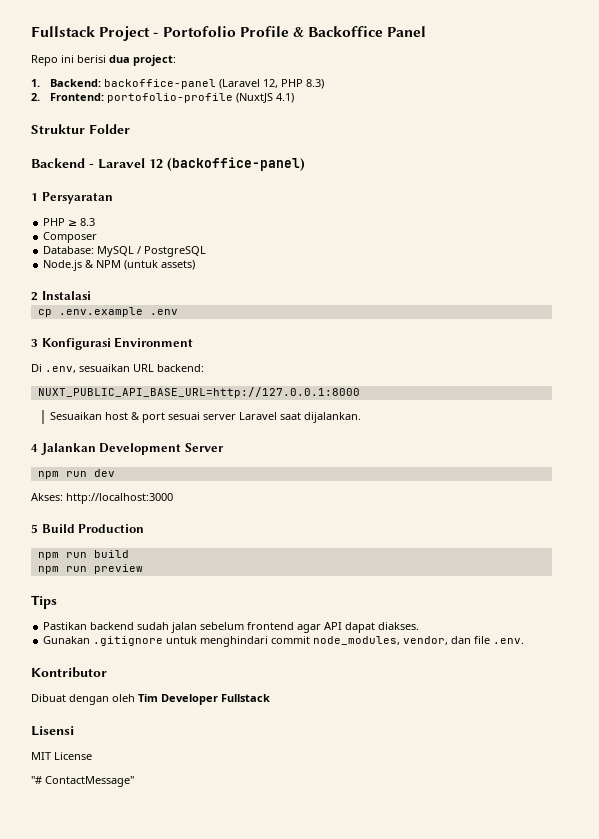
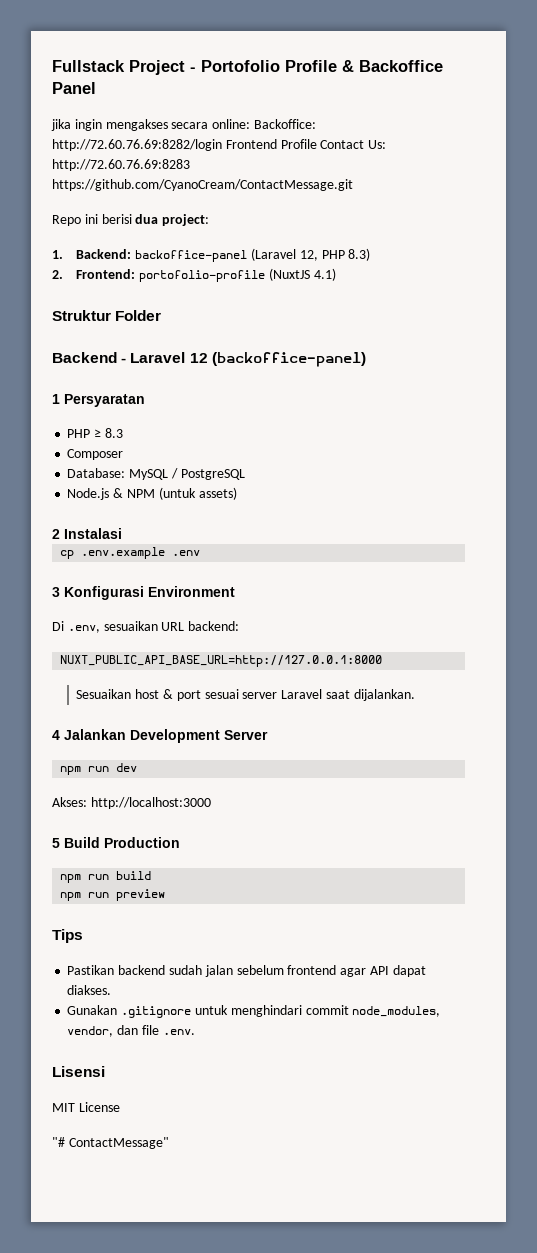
(427, 31) none -> [51,119,316,131] [52,139,387,151] [52,159,190,171] [52,179,353,191] // jika ingin mengakses secara online: Backoffice: http://72.60.76.69:8282/login Frontend Profile Contact Us: http://72.60.76.69:8283 https://github.com/CyanoCream/ContactMessage.git
[31,667,107,678] [31,694,270,705] // Kontributor // Dibuat dengan oleh Tim Developer Fullstack -> (195, 1032) none

